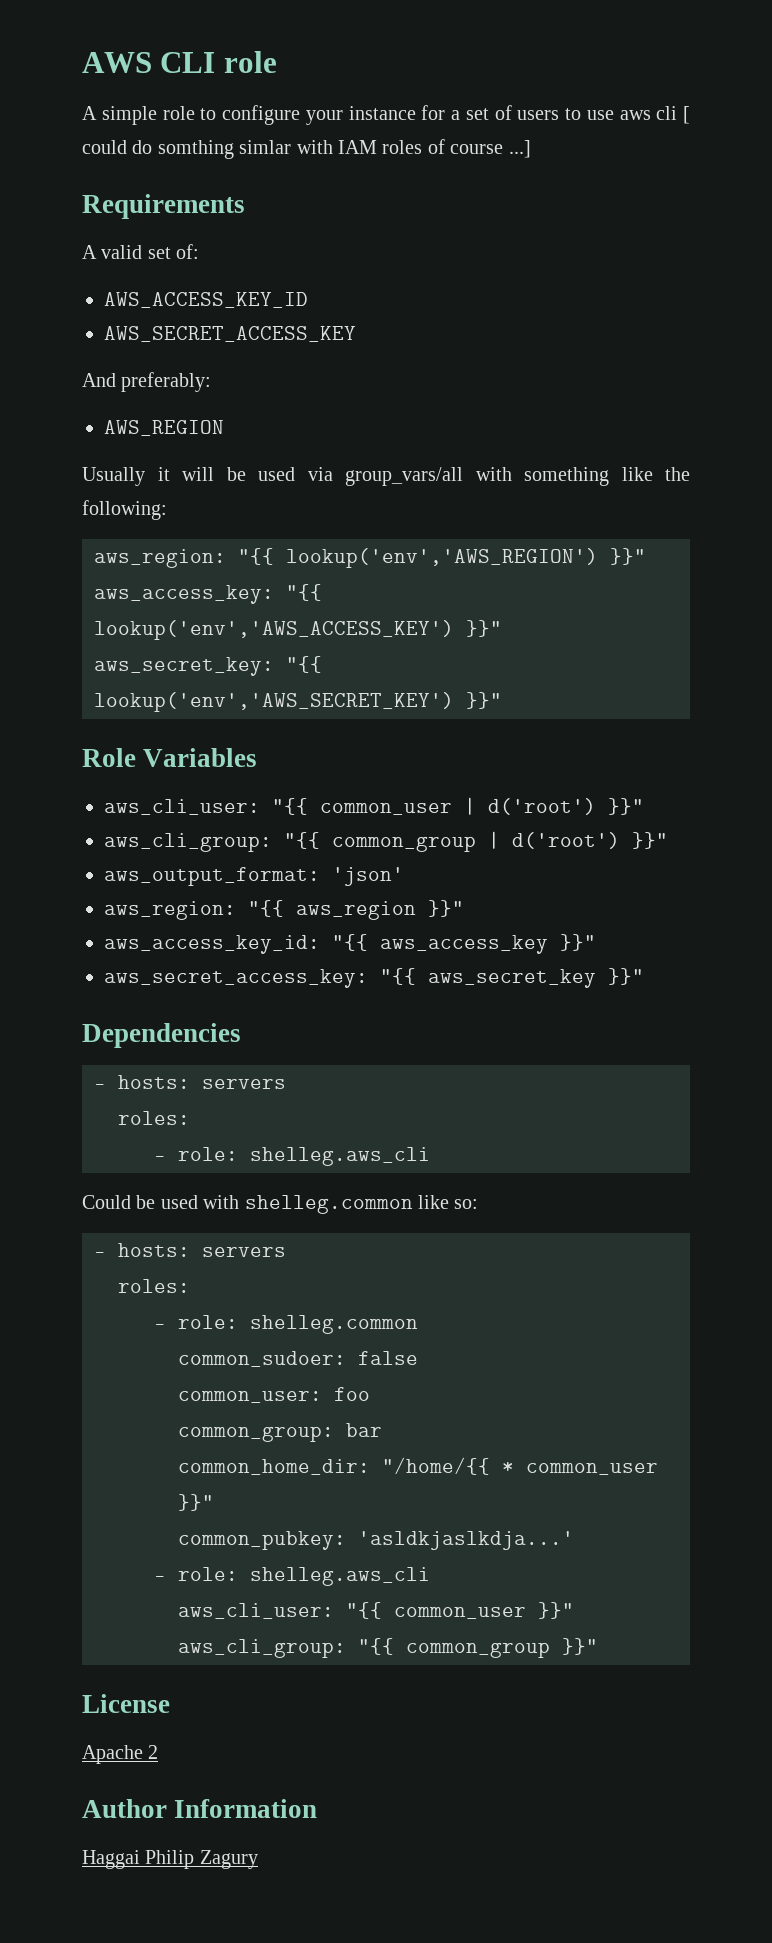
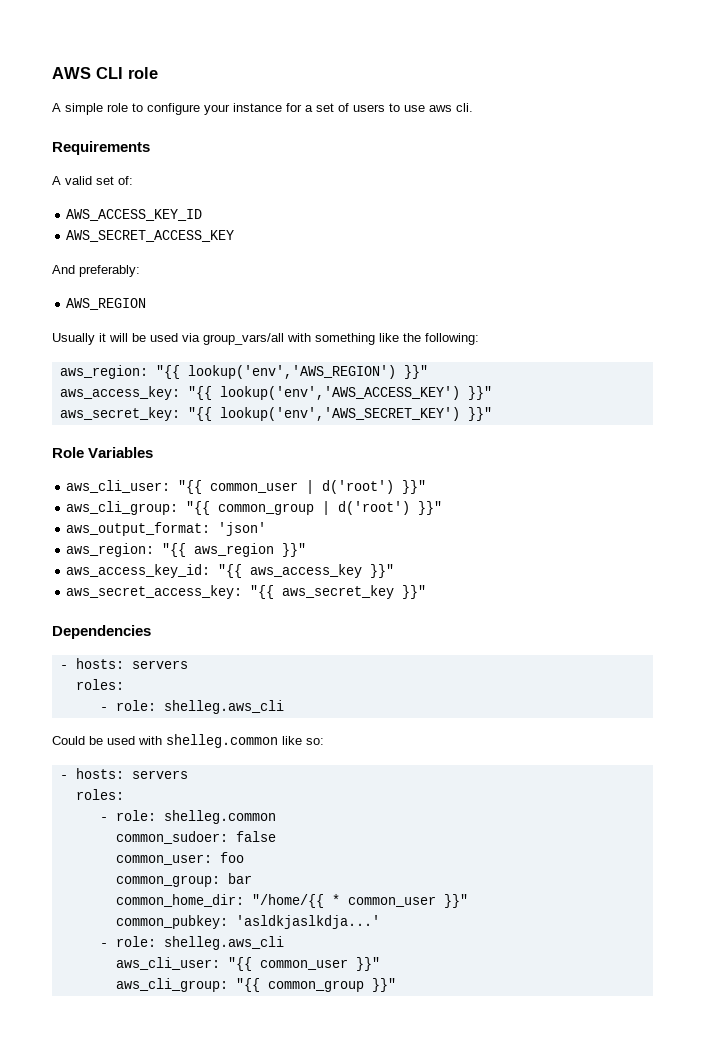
[656,106,690,124] [82,139,531,159] cli [ could do somthing simlar with IAM roles of course ...] -> [456,103,473,112] cli.
[82,1694,170,1713] [82,1745,159,1764] [82,1799,318,1818] [82,1850,258,1869] // License // Apache 2 // Author Information // Haggai Philip Zagury -> (396, 985) none

